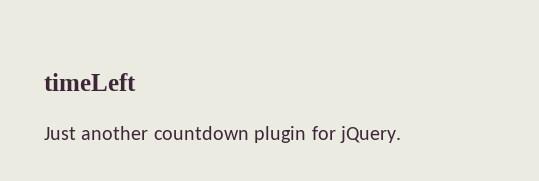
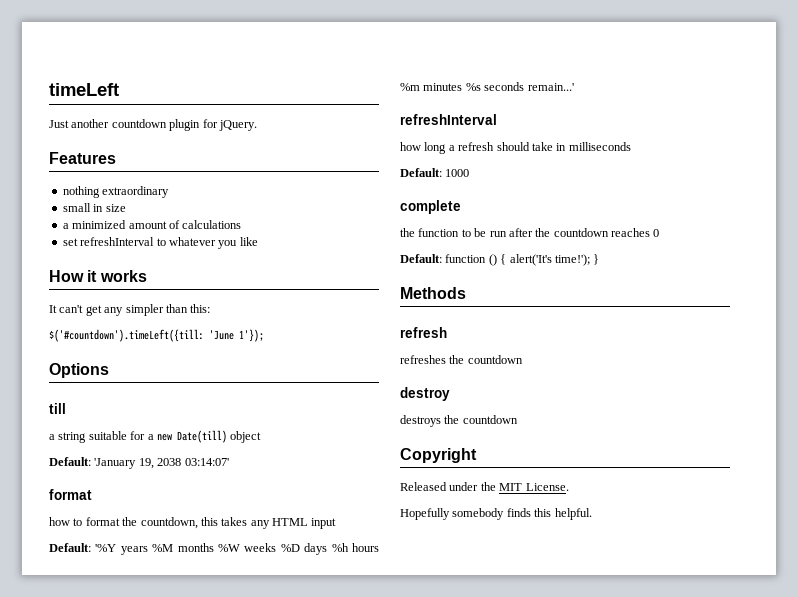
(401, 134) none -> [49,152,116,164] [62,186,170,198] [62,203,126,212] [62,220,242,229] [62,237,258,249] [49,270,147,282] [49,304,211,316] [49,329,264,342] [49,363,109,378] [49,403,66,414] [49,430,262,443] [49,457,229,469] [49,489,92,500] [49,517,337,529] [49,543,379,555] [400,82,574,91] [400,114,497,125] [400,142,631,154] [400,168,470,177] [400,200,461,214] [400,228,660,237] [400,254,600,266] [400,287,466,299] [400,327,447,338] [400,355,523,364] [400,387,450,401] [400,415,518,427] [400,448,477,463] [400,482,569,491] [400,508,592,520] // Features // nothing extraordinary // small in size // a minimized amount of calculations // set refreshInterval to whatever you like // How it works // It can't get any simpler than this: // $('#countdown').timeLeft({till: 'June 1'}); // Options // till // a string suitable for a new Date(till) object // Default: 'January 19, 2038 03:14:07' // format // how to format the countdown, this takes any HTML input // Default: '%Y years %M months %W weeks %D days %h hours %m minutes %s seconds remain...' // refreshInterval // how long a refresh should take in milliseconds // Default: 1000 // complete // the function to be run after the countdown reaches 0 // Default: function () { alert('It's time!'); } // Methods // refresh // refreshes the countdown // destroy // destroys the countdown // Copyright // Released under the MIT License. // Hopefully somebody finds this helpful.

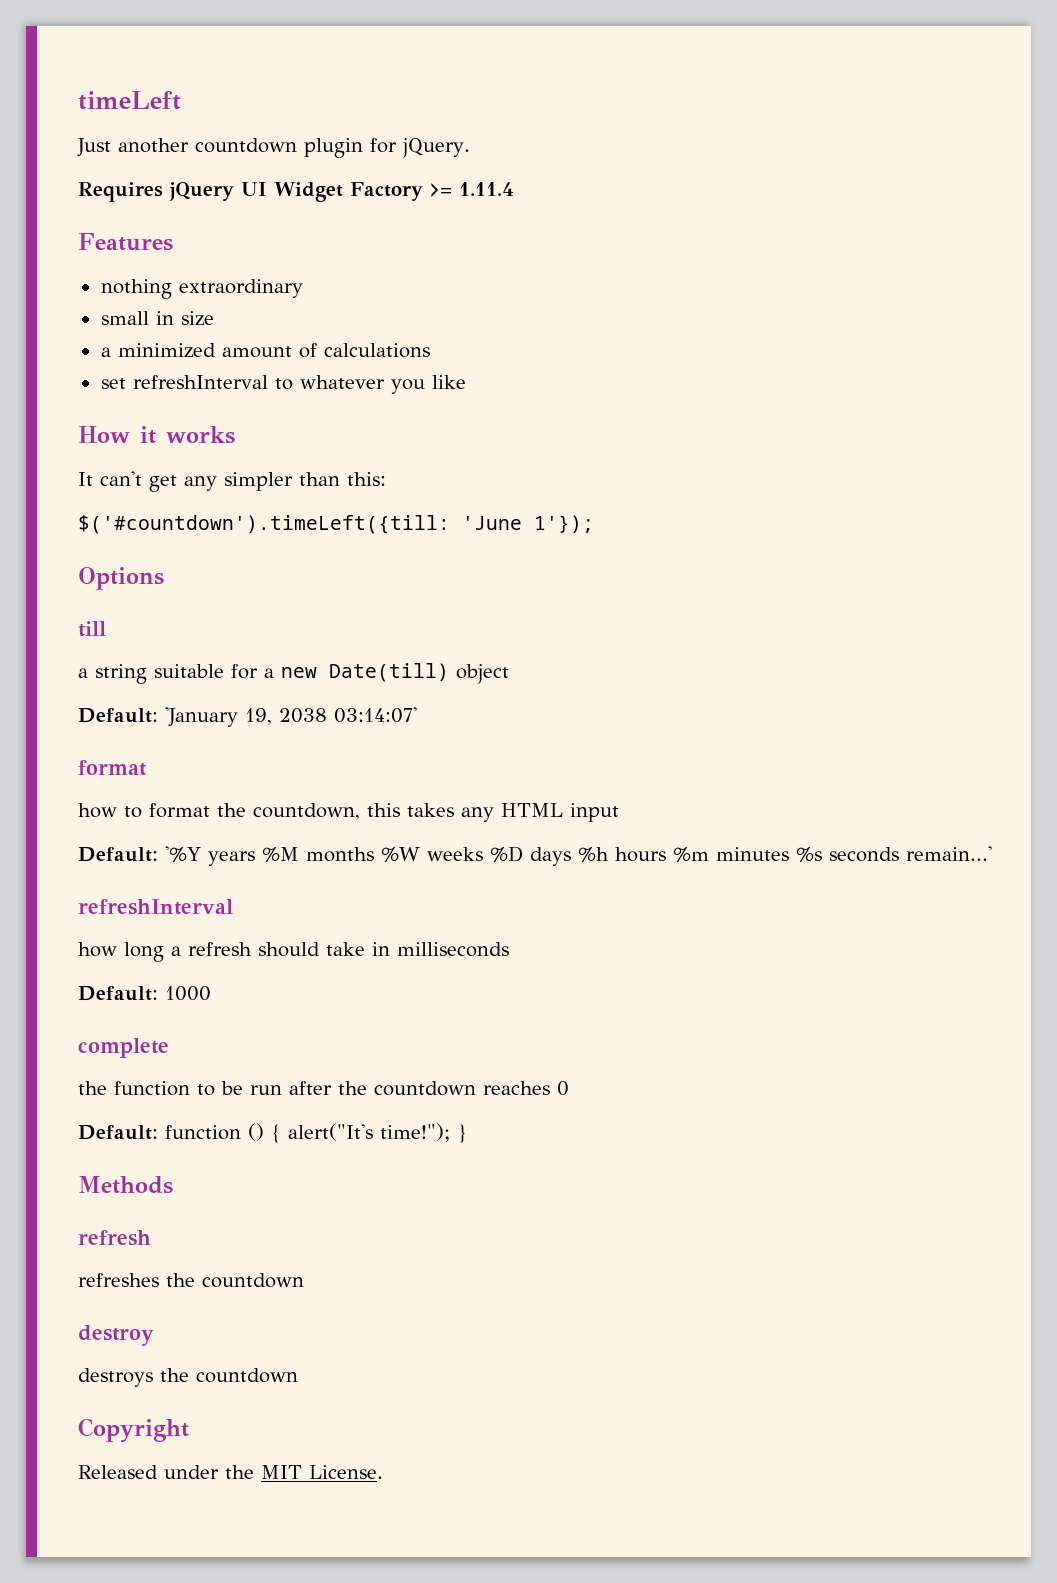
(257, 125) none -> [78,182,514,202] // Requires jQuery UI Widget Factory >= 1.11.4
[509,254,590,266] alert('It's time!'); -> [288,1123,450,1142] alert("It's time!");
[400,508,592,520] // Hopefully somebody finds this helpful. -> (383, 1472) none

